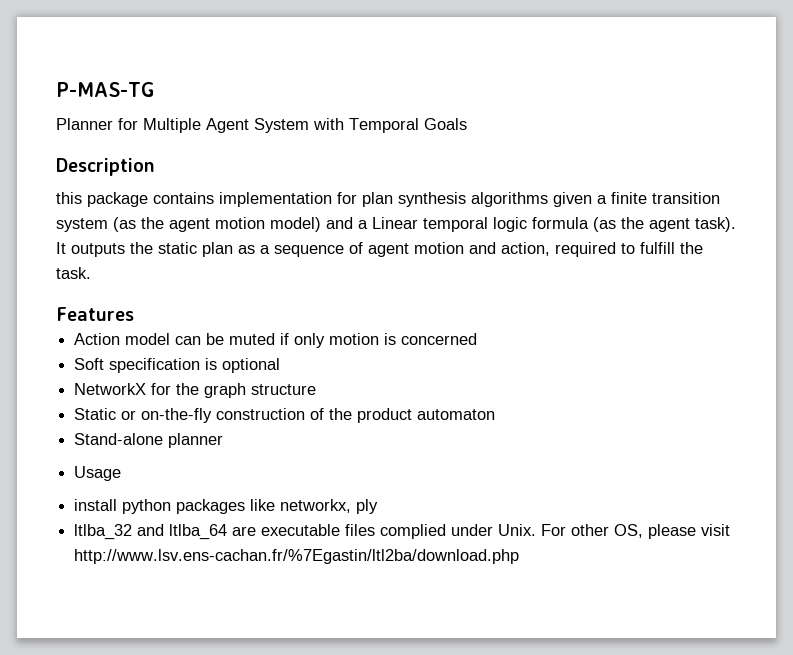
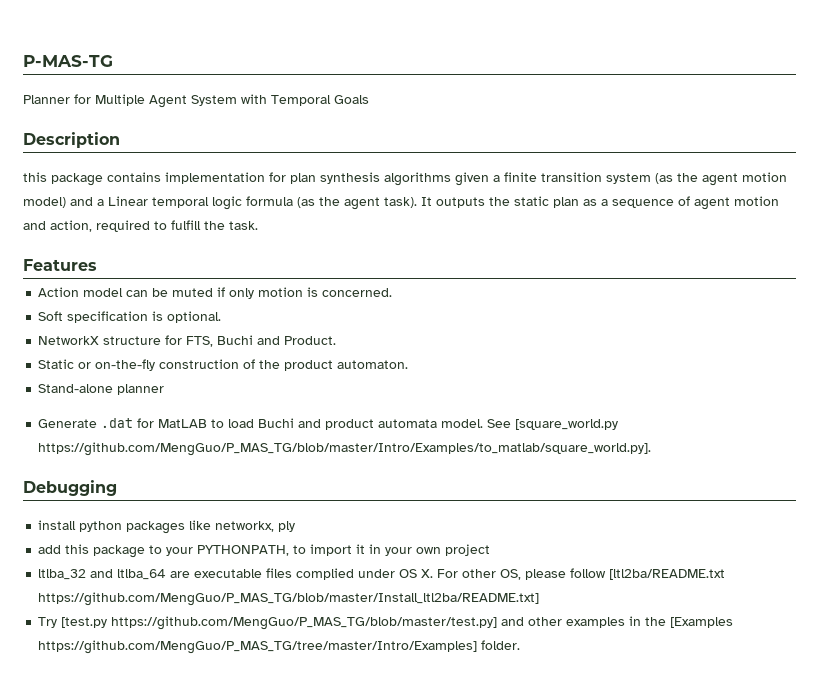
[401,333,478,345] concerned -> [322,288,393,297] concerned.
[222,358,281,373] optional -> [167,311,222,323] optional.
[151,383,317,398] for the graph structure -> [103,335,337,347] structure for FTS, Buchi and Product.
[417,409,496,420] automaton -> [337,360,409,369] automaton.
[74,466,122,481] Usage -> [38,418,619,430] [38,442,652,456] [23,480,117,496] Generate .dat for MatLAB to load Buchi and product automata model. See [square_world.py https://github.com/MengGuo/P_MAS_TG/blob/master/Intro/Examples/to_matlab/square_world.py]. // Debugging
(379, 506) none -> [38,544,491,558] // add this package to your PYTHONPATH, to import it in your own project
[498,524,537,536] Unix. -> [399,569,434,578] OS X.
[701,524,731,536] [74,549,520,564] visit http://www.lsv.ens-cachan.fr/%7Egastin/ltl2ba/download.php -> [570,568,726,580] [38,592,540,606] [38,616,734,630] [38,640,521,654] follow [ltl2ba/README.txt https://github.com/MengGuo/P_MAS_TG/blob/master/Install_ltl2ba/README.txt] // Try [test.py https://github.com/MengGuo/P_MAS_TG/blob/master/test.py] and other examples in the [Examples https://github.com/MengGuo/P_MAS_TG/tree/master/Intro/Examples] folder.

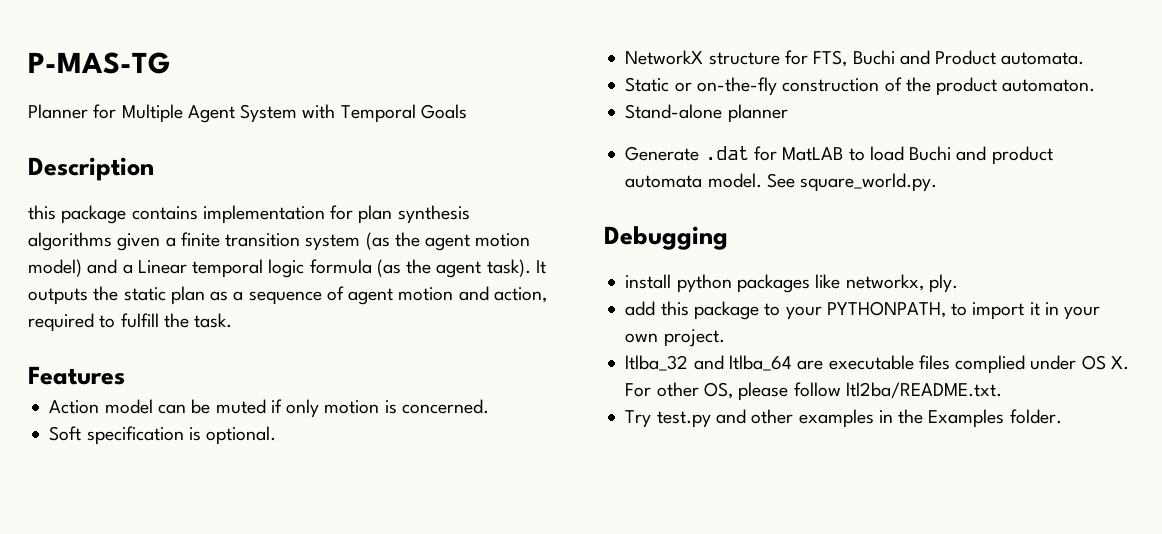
[284,336,337,345] Product. -> [935,50,1085,65] Product automata.
[515,419,619,430] [38,442,652,456] [square_world.py https://github.com/MengGuo/P_MAS_TG/blob/master/Intro/Examples/to_matlab/square_world.py]. -> [800,173,938,192] square_world.py.
[278,521,296,532] ply -> [928,274,958,293] ply.
[445,544,491,556] project -> [663,329,725,347] project.
[609,569,726,580] [38,592,540,606] [ltl2ba/README.txt https://github.com/MengGuo/P_MAS_TG/blob/master/Install_ltl2ba/README.txt] -> [845,382,1002,398] ltl2ba/README.txt.
[61,616,498,630] [test.py https://github.com/MengGuo/P_MAS_TG/blob/master/test.py] -> [656,411,711,428] test.py
[670,617,734,628] [38,640,478,654] [Examples https://github.com/MengGuo/P_MAS_TG/tree/master/Intro/Examples] -> [928,409,1005,428] Examples

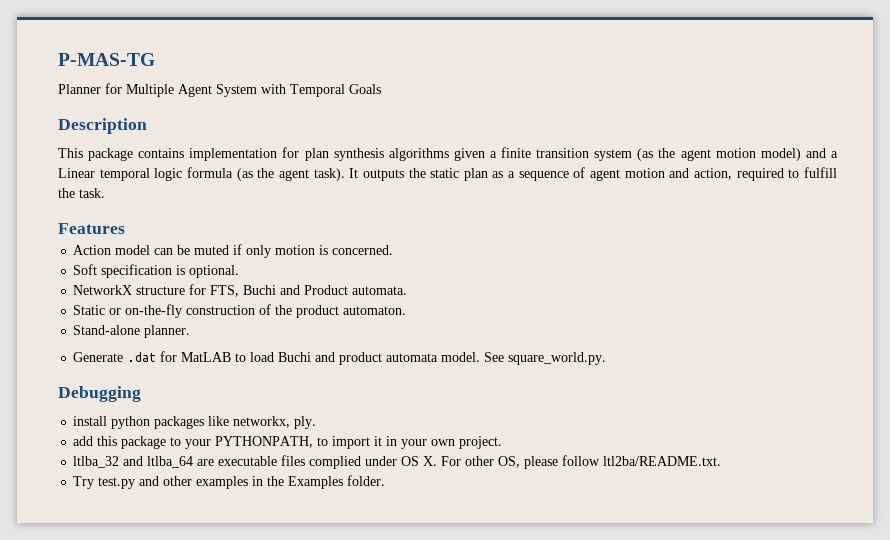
[28,205,56,220] this -> [58,148,83,158] This
[727,104,788,123] planner -> [144,325,191,338] planner.

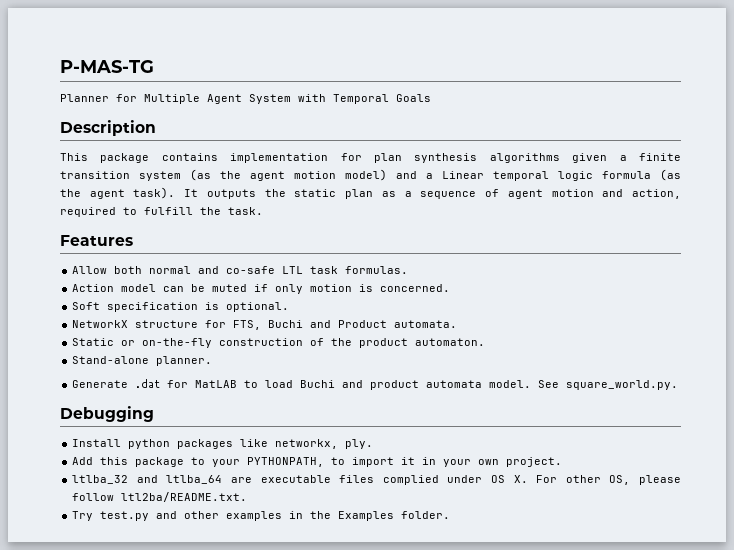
(125, 228) none -> [72,266,409,274] // Allow both normal and co-safe LTL task formulas.
[73,416,108,426] install -> [72,439,122,447] Install
[73,436,94,446] add -> [72,457,94,465] Add

